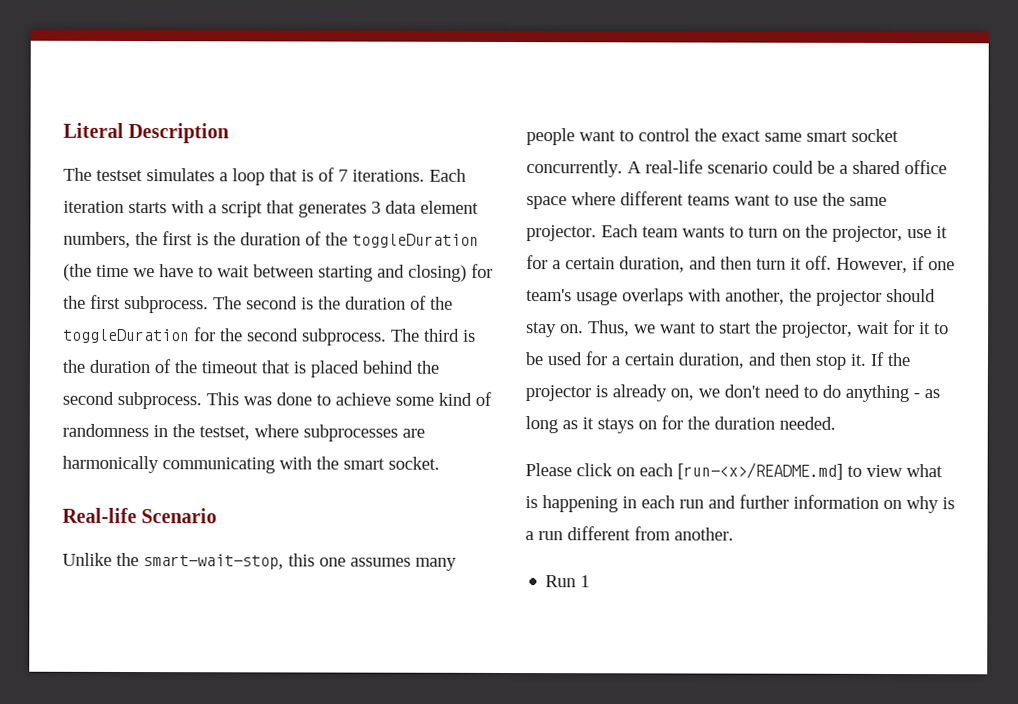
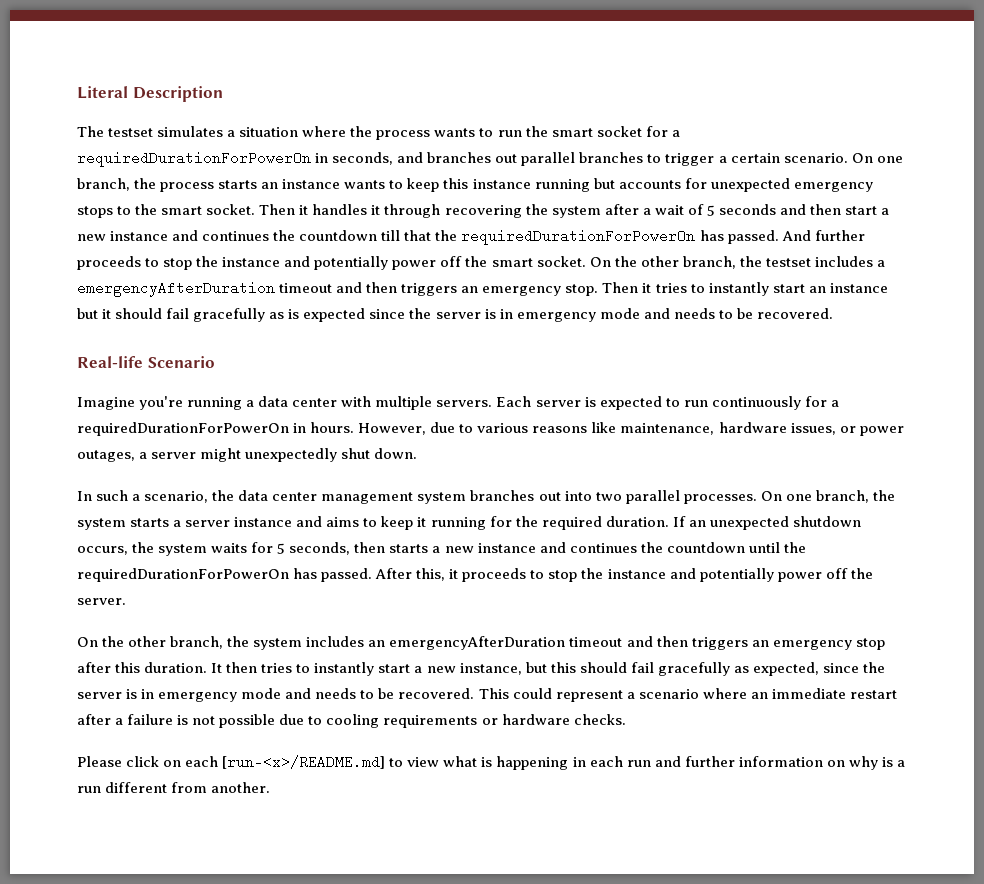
[232,167,466,186] [63,200,479,218] [63,231,479,249] [63,263,493,282] [63,294,453,314] [63,327,476,346] [62,359,439,378] [62,391,492,410] [62,423,425,442] [62,455,440,474] [62,507,218,524] [62,552,457,571] [526,128,899,146] [526,159,947,178] [526,191,887,210] [526,224,948,243] [526,255,955,274] [526,288,936,306] [526,320,949,338] [525,351,910,370] [525,384,940,403] [525,415,836,434] loop that is of 7 iterations. Each iteration starts with a script that generates 3 data element numbers, the first is the duration of the toggleDuration (the time we have to wait between starting and closing) for the first subprocess. The second is the duration of the toggleDuration for the second subprocess. The third is the duration of the timeout that is placed behind the second subprocess. This was done to achieve some kind of randomness in the testset, where subprocesses are harmonically communicating with the smart socket. // Real-life Scenario // Unlike the smart-wait-stop, this one assumes many people want to control the exact same smart socket concurrently. A real-life scenario could be a shared office space where different teams want to use the same projector. Each team wants to turn on the projector, use it for a certain duration, and then turn it off. However, if one team's usage overlaps with another, the projector should stay on. Thus, we want to start the projector, wait for it to be used for a certain duration, and then stop it. If the projector is already on, we don't need to do anything - as long as it stays on for the duration needed. -> [239,126,680,140] [77,151,903,167] [77,178,873,192] [77,204,890,218] [77,229,865,245] [77,256,885,270] [77,281,888,297] [77,308,833,322] [77,356,215,368] [77,396,839,410] [77,422,904,436] [77,448,418,462] [77,490,895,504] [77,516,861,530] [77,542,806,556] [77,568,873,582] [77,598,126,605] [77,636,885,650] [77,662,885,676] [77,688,897,702] [77,714,626,728] situation where the process wants to run the smart socket for a requiredDurationForPowerOn in seconds, and branches out parallel branches to trigger a certain scenario. On one branch, the process starts an instance wants to keep this instance running but accounts for unexpected emergency stops to the smart socket. Then it handles it through recovering the system after a wait of 5 seconds and then start a new instance and continues the countdown till that the requiredDurationForPowerOn has passed. And further proceeds to stop the instance and potentially power off the smart socket. On the other branch, the testset includes a emergencyAfterDuration timeout and then triggers an emergency stop. Then it tries to instantly start an instance but it should fail gracefully as is expected since the server is in emergency mode and needs to be recovered. // Real-life Scenario // Imagine you're running a data center with multiple servers. Each server is expected to run continuously for a requiredDurationForPowerOn in hours. However, due to various reasons like maintenance, hardware issues, or power outages, a server might unexpectedly shut down. // In such a scenario, the data center management system branches out into two parallel processes. On one branch, the system starts a server instance and aims to keep it running for the required duration. If an unexpected shutdown occurs, the system waits for 5 seconds, then starts a new instance and continues the countdown until the requiredDurationForPowerOn has passed. After this, it proceeds to stop the instance and potentially power off the server. // On the other branch, the system includes an emergencyAfterDuration timeout and then triggers an emergency stop after this duration. It then tries to instantly start a new instance, but this should fail gracefully as expected, since the server is in emergency mode and needs to be recovered. This could represent a scenario where an immediate restart after a failure is not possible due to cooling requirements or hardware checks.
[545,575,591,588] // Run 1 -> (271, 787) none

